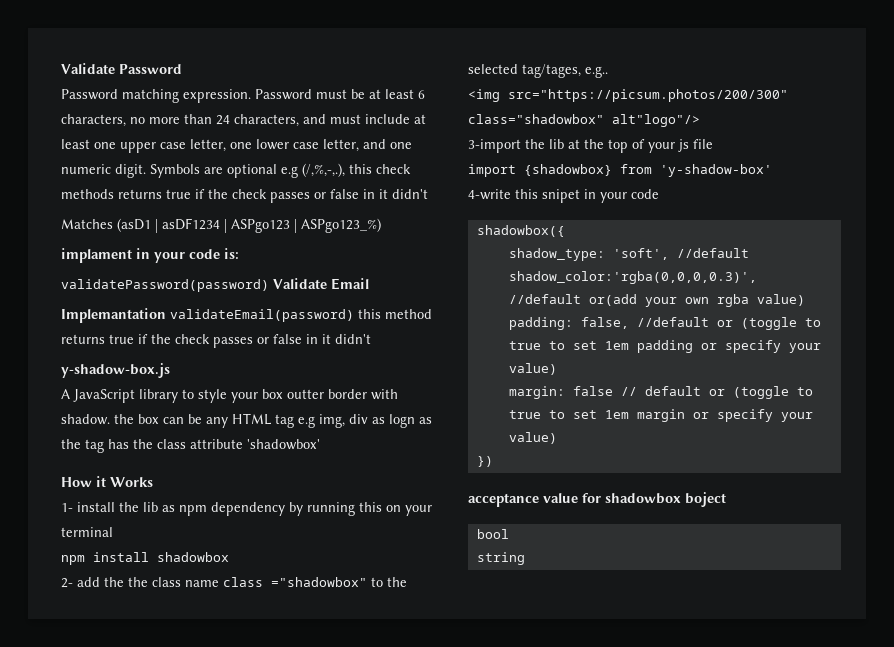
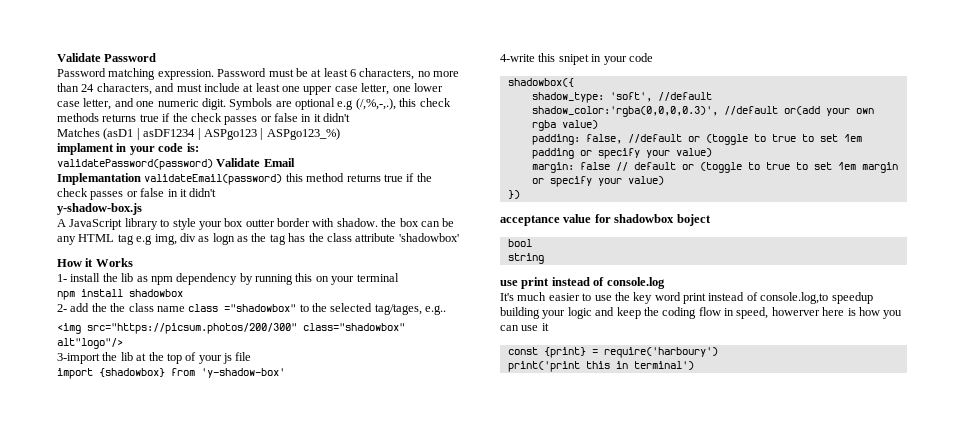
(525, 558) none -> [500,277,665,289] [500,292,873,304] [500,307,903,319] [500,323,549,331] [507,347,718,358] [507,361,694,372] // use print instead of console.log // It's much easier to use the key word print instead of console.log,to speedup building your logic and keep the coding flow in speed, howerver here is how you can use it // const {print} = require('harboury') // print('print this in terminal')

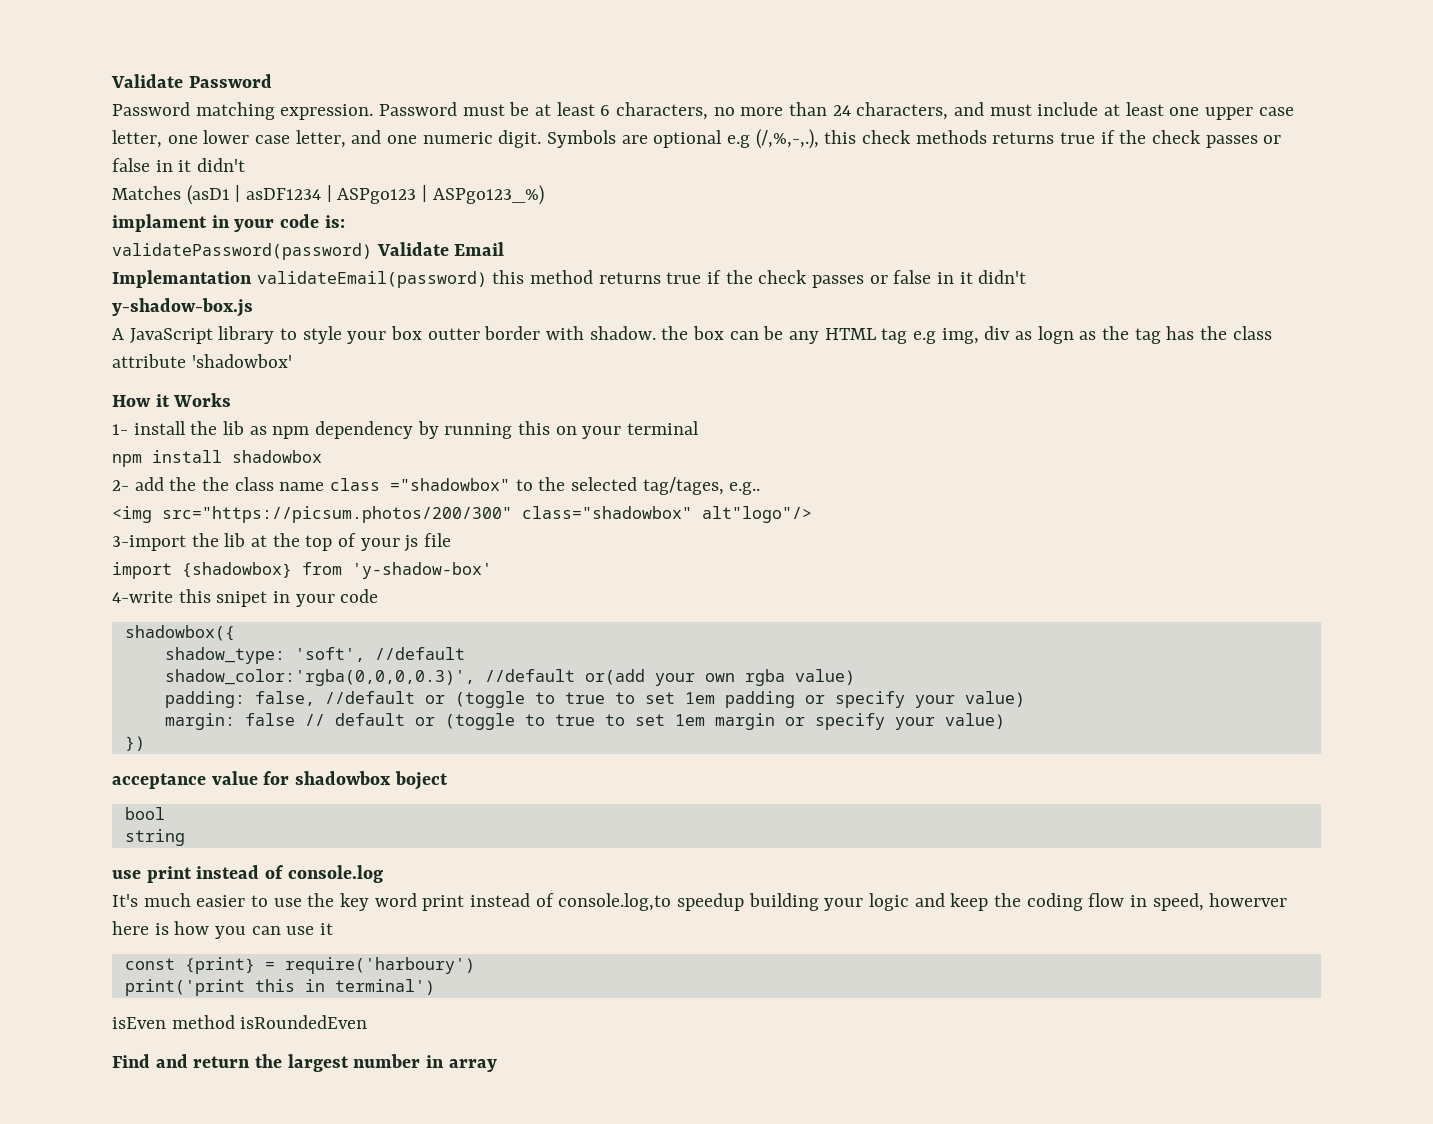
(694, 365) none -> [112,1015,368,1029] [112,1054,497,1072] // isEven method isRoundedEven // Find and return the largest number in array

